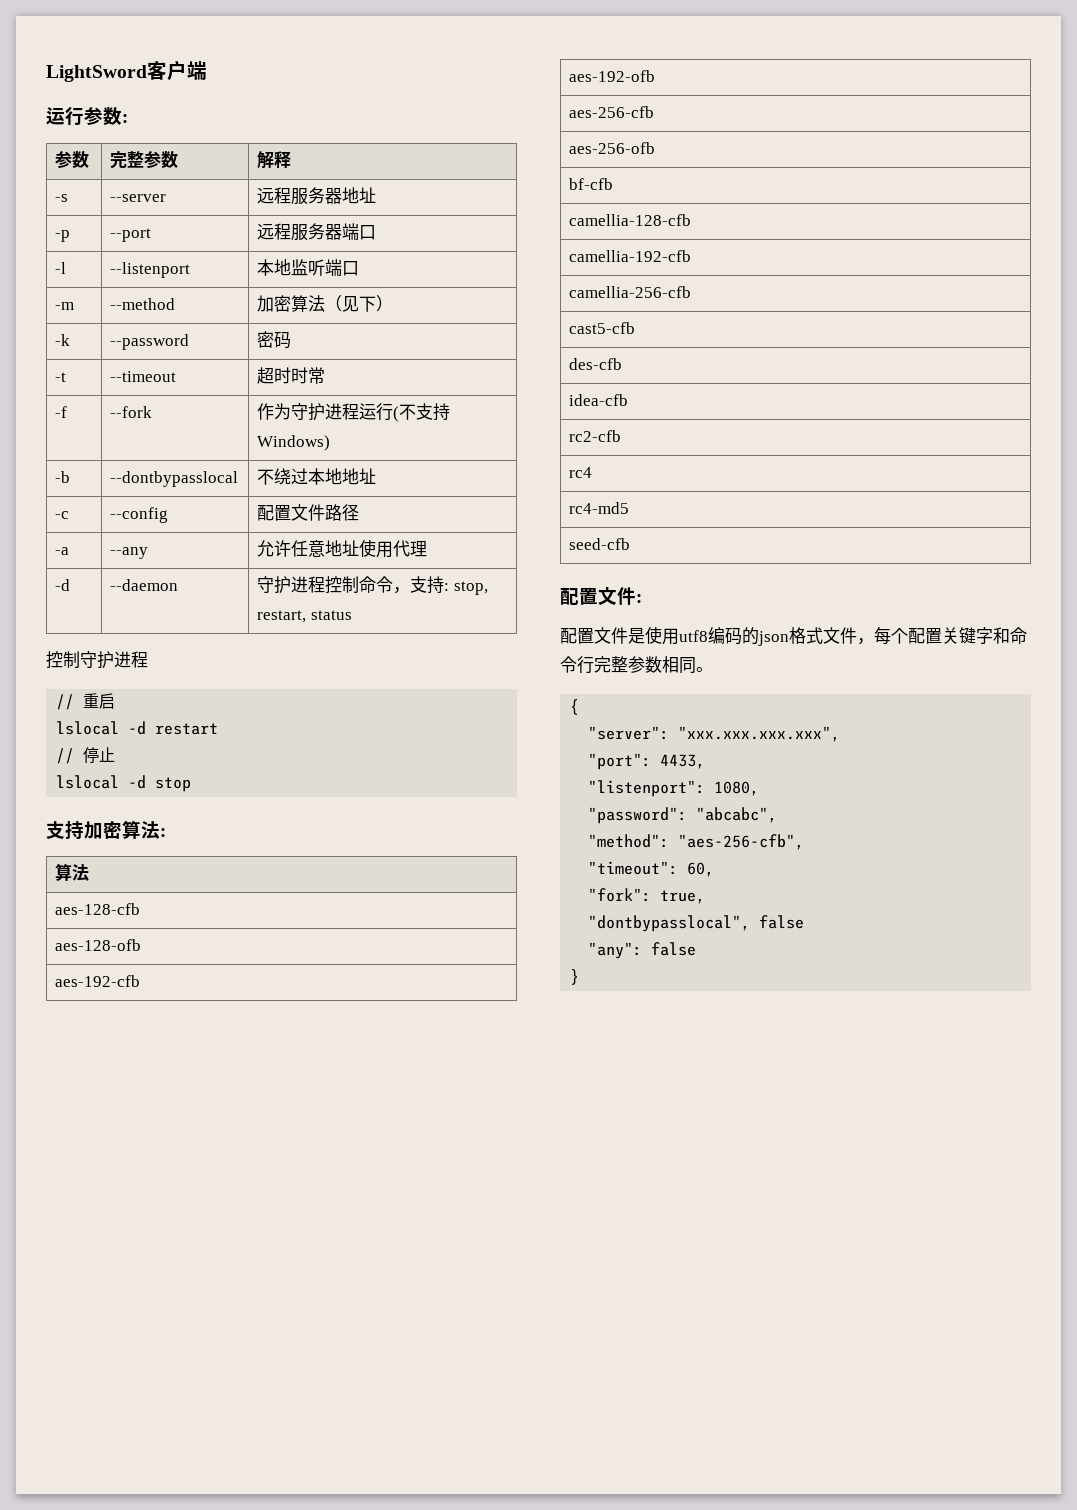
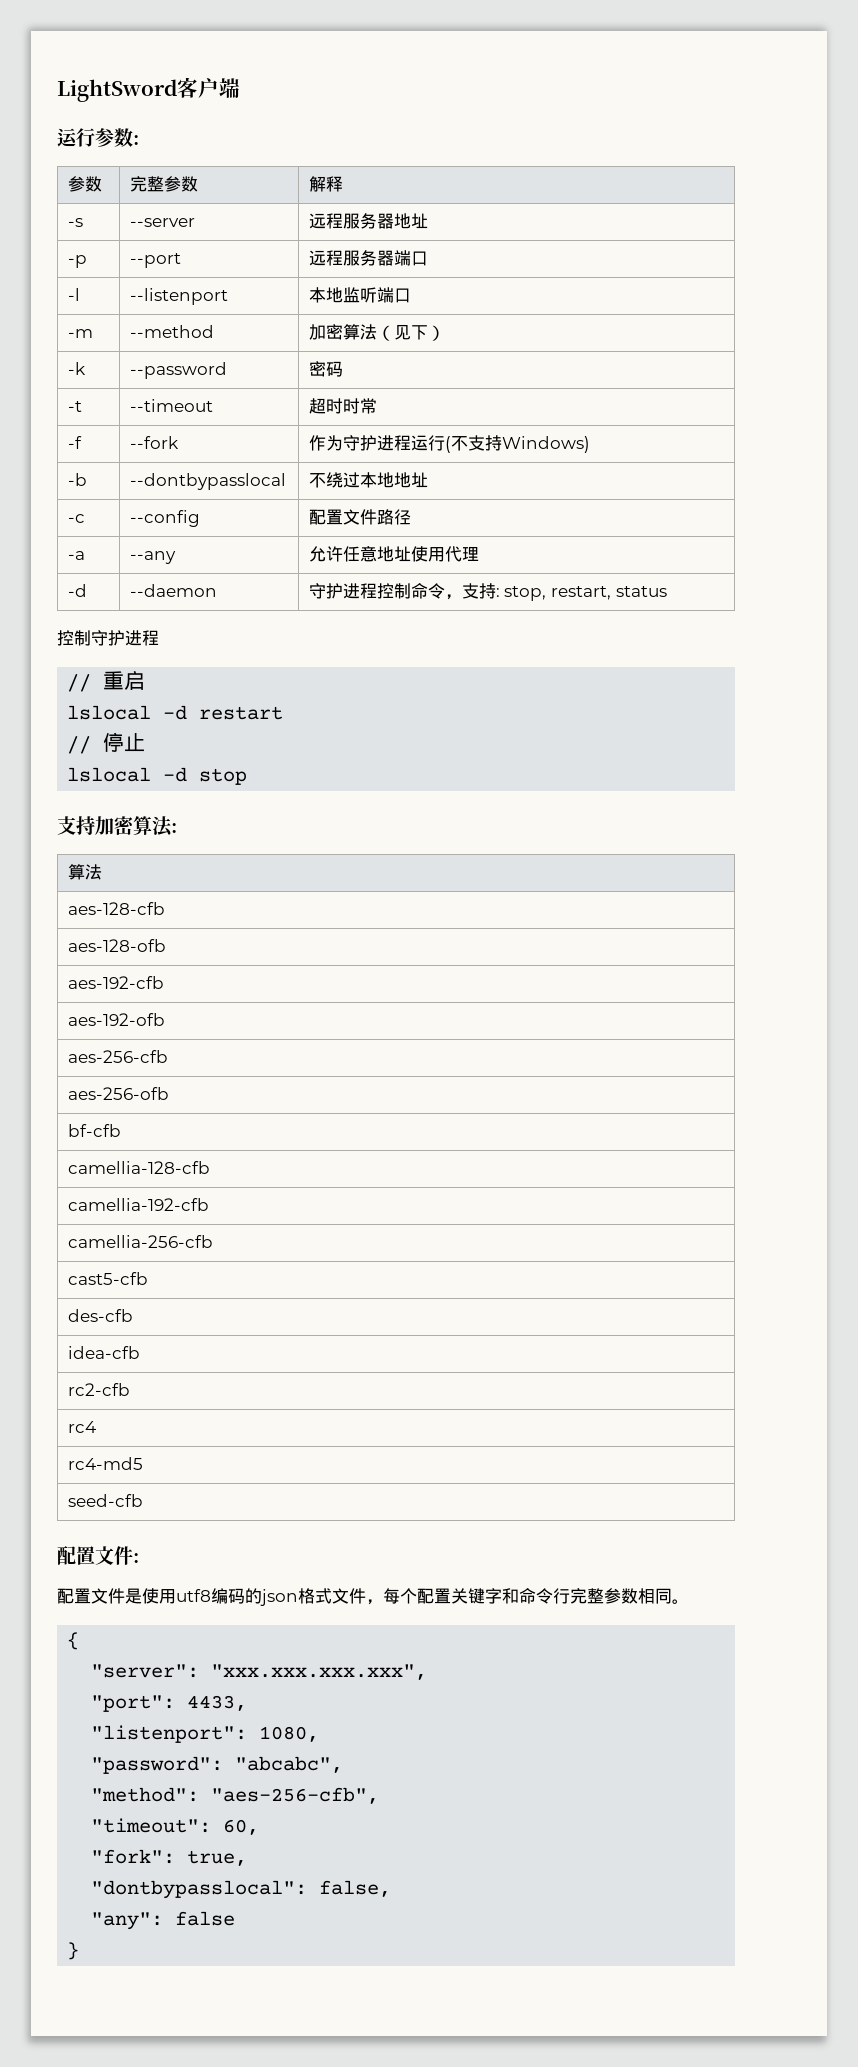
[588,915,805,932] "dontbypasslocal", false -> [91,1880,392,1899] "dontbypasslocal": false,

